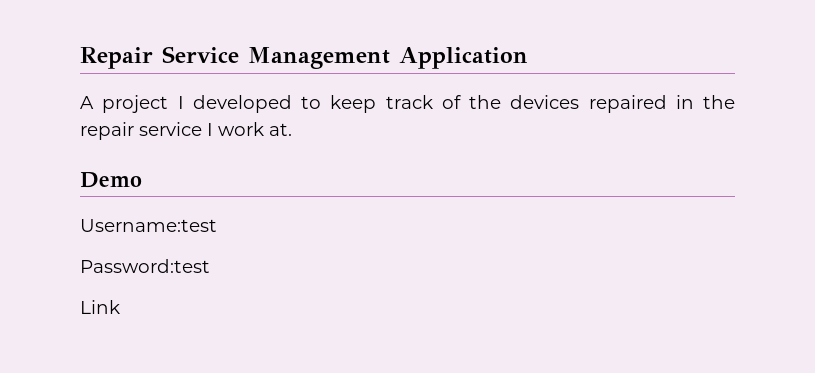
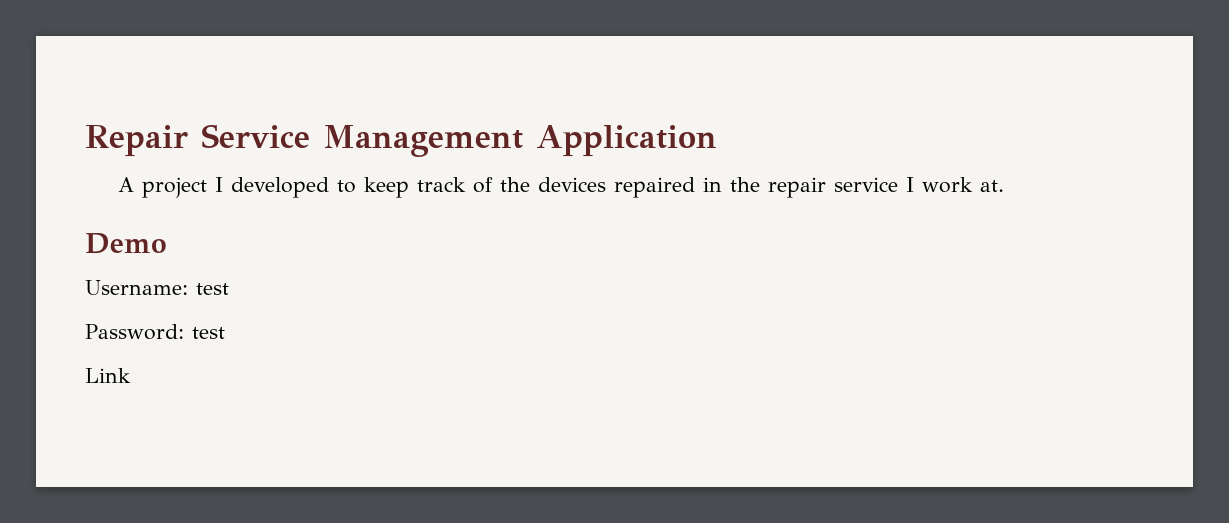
[80,219,217,232] [80,259,210,273] Username:test // Password:test -> [85,280,229,295] [85,324,225,340] Username: test // Password: test

